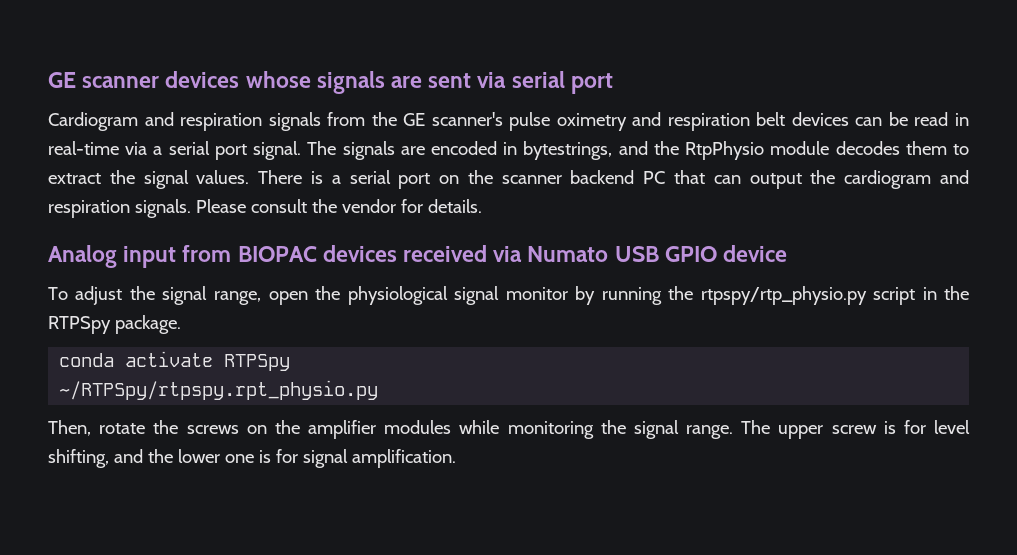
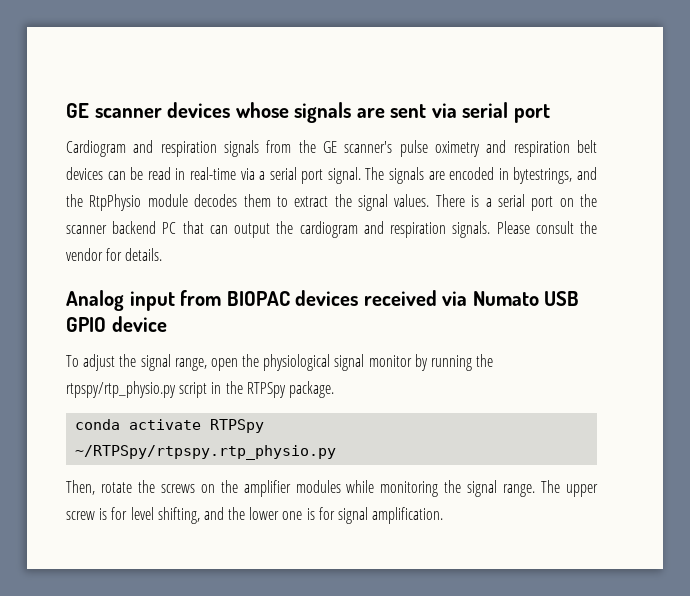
[59,380,379,400] ~/RTPSpy/rtpspy.rpt_physio.py -> [75,445,337,460] ~/RTPSpy/rtpspy.rtp_physio.py

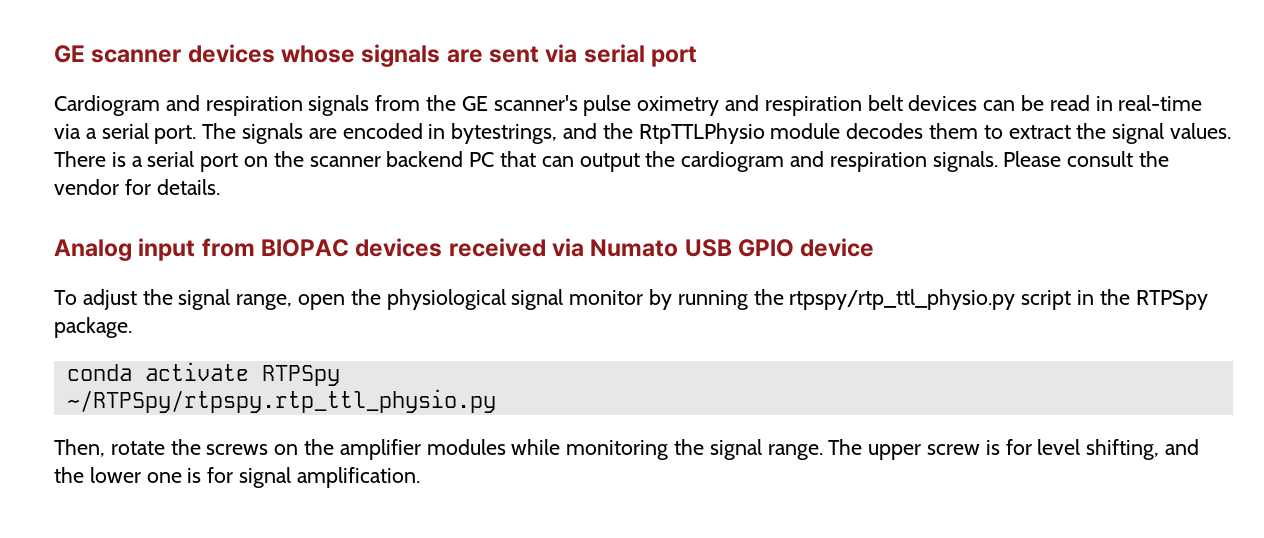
[301,167,361,184] port signal. -> [154,125,197,144] port.
[89,194,142,211] RtpPhysio -> [638,123,765,144] RtpTTLPhysio
[66,381,176,398] rtpspy/rtp_physio.py -> [789,289,1016,310] rtpspy/rtp_ttl_physio.py
[75,445,337,460] ~/RTPSpy/rtpspy.rtp_physio.py -> [66,389,496,413] ~/RTPSpy/rtpspy.rtp_ttl_physio.py

